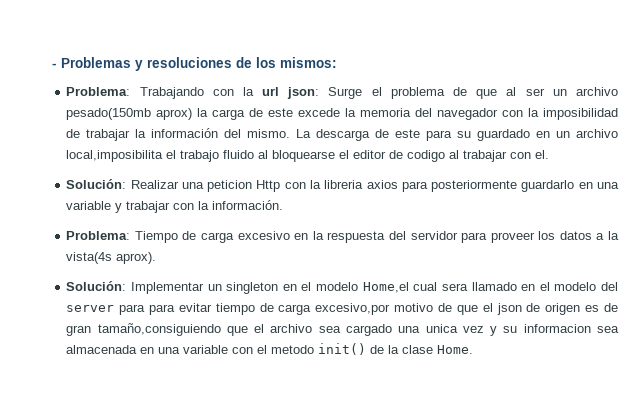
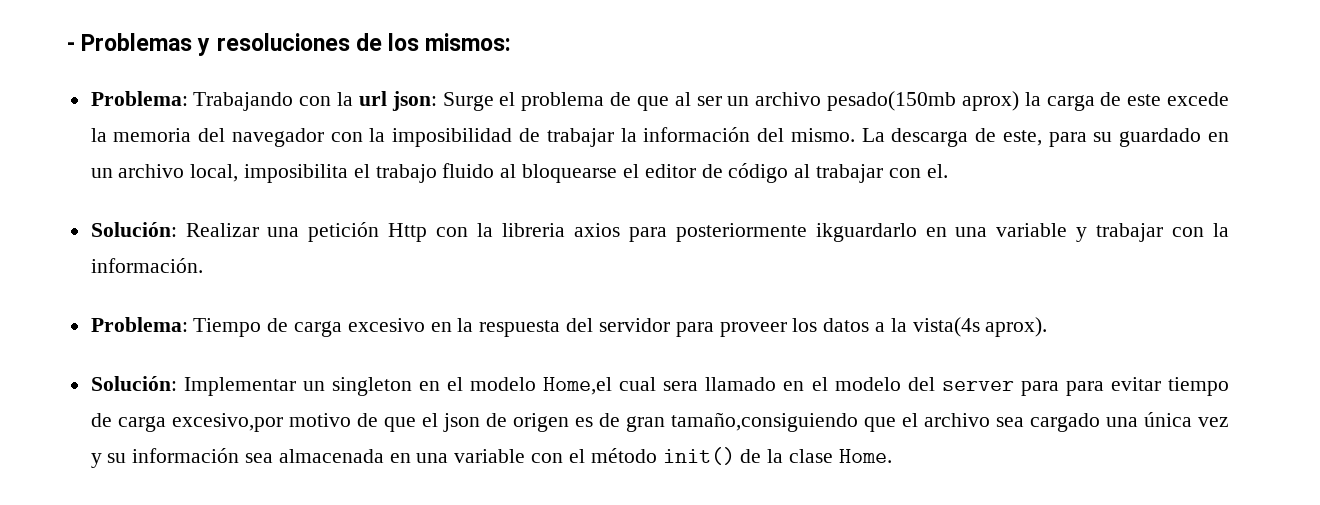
[395,129,421,138] este -> [1002,130,1042,146] este,
[66,150,164,162] local,imposibilita -> [190,164,349,183] local, imposibilita
[407,150,446,162] codigo -> [728,163,789,183] código
[207,180,253,192] peticion -> [308,222,380,242] petición
[521,180,575,192] guardarlo -> [815,223,917,242] ikguardarlo
[425,324,458,333] unica -> [1143,412,1192,427] única
[523,324,591,333] informacion -> [132,448,240,463] información
[271,345,315,354] metodo -> [590,448,657,463] método

